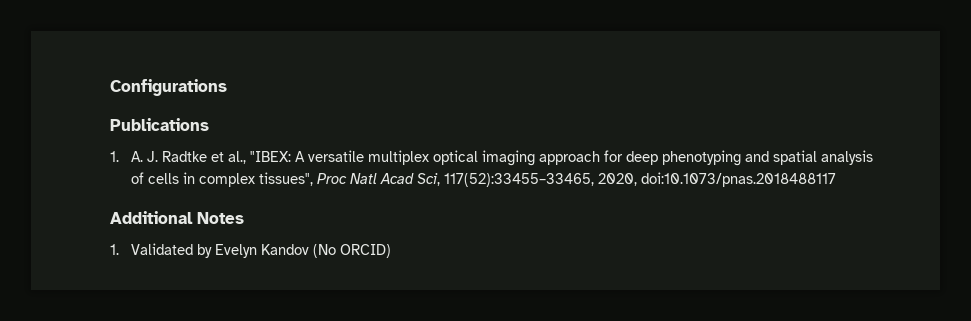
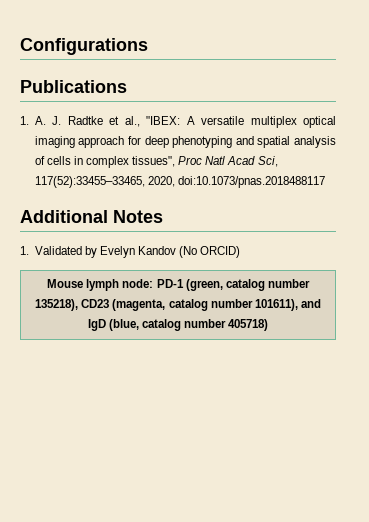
(391, 251) none -> [47,279,310,291] [35,299,321,311] [87,319,269,331] // Mouse lymph node: PD-1 (green, catalog number 135218), CD23 (magenta, catalog number 101611), and IgD (blue, catalog number 405718)

